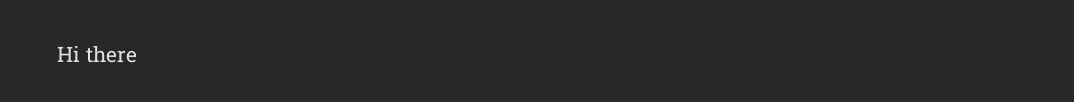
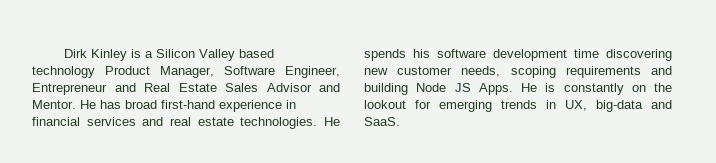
[56,45,138,64] Hi there -> [63,49,274,61] [32,66,340,78] [32,83,340,95] [32,100,296,112] [32,117,340,129] [364,49,672,61] [364,66,672,78] [364,83,672,95] [364,100,672,112] [364,117,400,126] Dirk Kinley is a Silicon Valley based technology Product Manager, Software Engineer, Entrepreneur and Real Estate Sales Advisor and Mentor. He has broad first-hand experience in financial services and real estate technologies. He spends his software development time discovering new customer needs, scoping requirements and building Node JS Apps. He is constantly on the lookout for emerging trends in UX, big-data and SaaS.

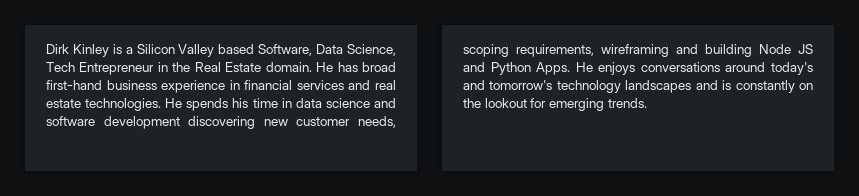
[32,66,340,78] [32,83,340,95] [32,100,76,109] technology Product Manager, Software Engineer, Entrepreneur and Real Estate Sales Advisor and Mentor. -> [258,44,396,56] [46,62,312,75] Software, Data Science, Tech Entrepreneur in the Real Estate domain.
(215, 104) none -> [106,80,157,90] business
(430, 53) none -> [252,98,396,108] time in data science and
[574,49,599,58] time -> (180, 122) none
[565,66,641,78] requirements -> [516,44,669,57] requirements, wireframing
[478,83,537,95] Apps. He -> [463,62,813,75] [463,80,718,93] and Python Apps. He enjoys conversations around today's and tomorrow's technology landscapes and
[501,100,672,112] [364,117,400,126] trends in UX, big-data and SaaS. -> [607,98,647,108] trends.

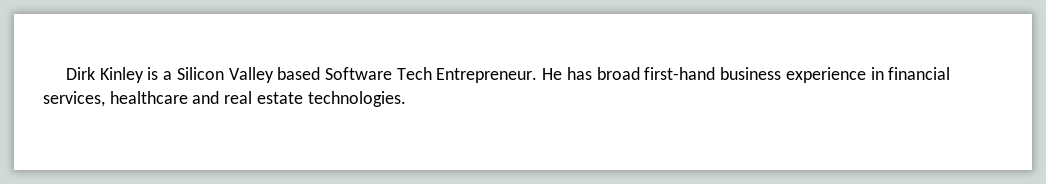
[258,44,396,56] [46,62,312,75] Software, Data Science, Tech Entrepreneur in the Real Estate domain. -> [325,67,538,83] Software Tech Entrepreneur.
[296,80,344,90] services -> [43,91,188,107] services, healthcare
[165,98,396,111] [46,116,396,129] [463,44,813,57] [463,62,813,75] [463,80,813,93] [463,98,647,111] He spends his time in data science and software development discovering new customer needs, scoping requirements, wireframing and building Node JS and Python Apps. He enjoys conversations around today's and tomorrow's technology landscapes and is constantly on the lookout for emerging trends. -> (406, 99) none

